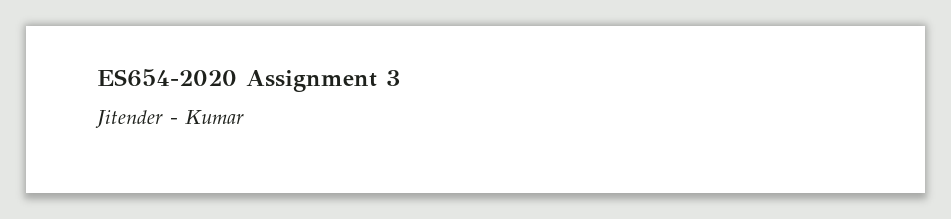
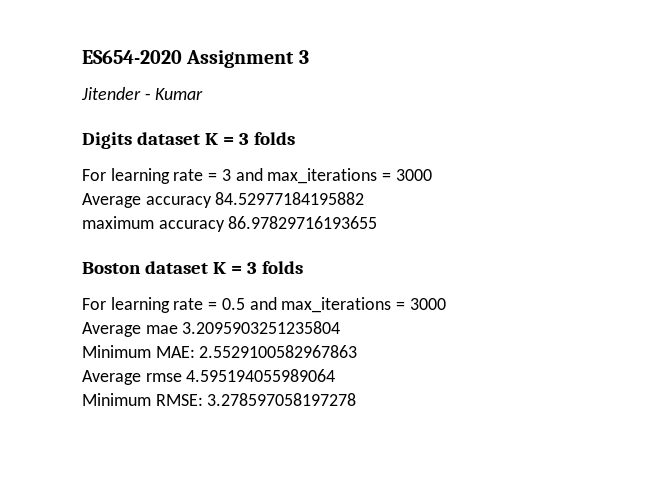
(244, 117) none -> [82,132,295,149] [82,168,432,184] [82,192,365,208] [82,216,378,232] [82,261,303,274] [82,297,446,313] [82,321,341,337] [82,345,358,358] [82,369,336,385] [82,393,357,406] // Digits dataset K = 3 folds // For learning rate = 3 and max_iterations = 3000 // Average accuracy 84.52977184195882 // maximum accuracy 86.97829716193655 // Boston dataset K = 3 folds // For learning rate = 0.5 and max_iterations = 3000 // Average mae 3.2095903251235804 // Minimum MAE: 2.5529100582967863 // Average rmse 4.595194055989064 // Minimum RMSE: 3.278597058197278

